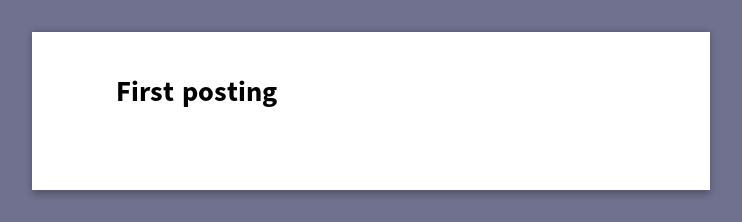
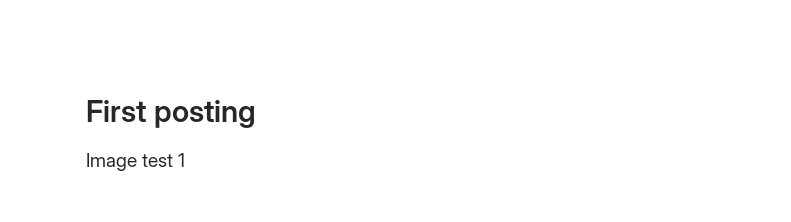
(277, 93) none -> [86,153,186,171] // Image test 1

